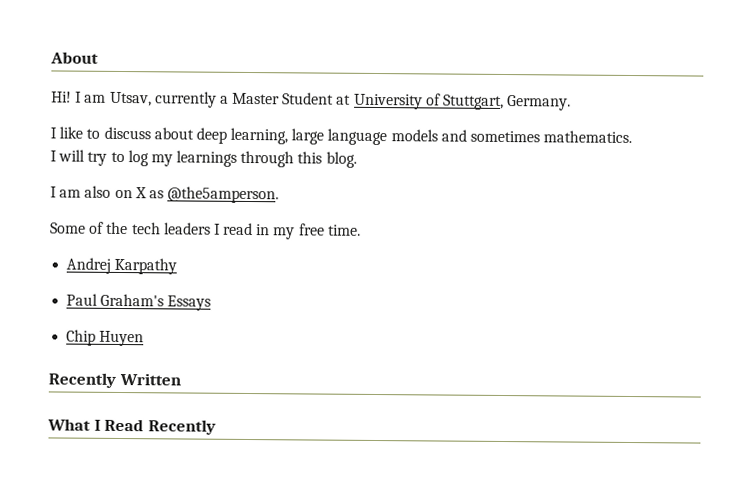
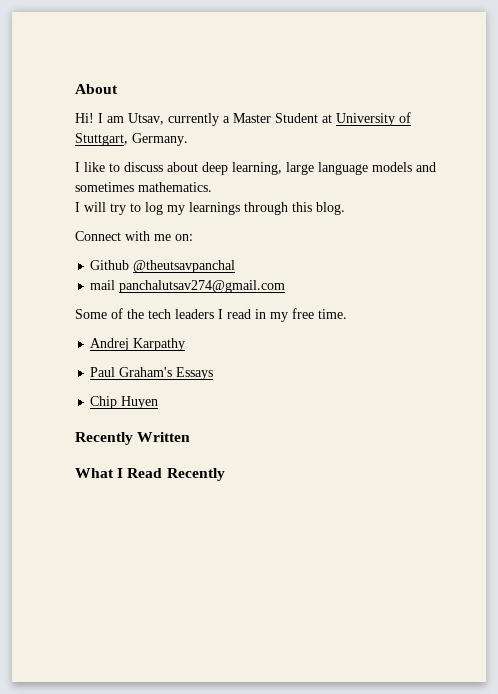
[50,185,280,204] I am also on X as @the5amperson. -> [75,231,193,241] [90,260,236,273] [90,280,286,293] Connect with me on: // Github @theutsavpanchal // mail panchalutsav274@gmail.com

